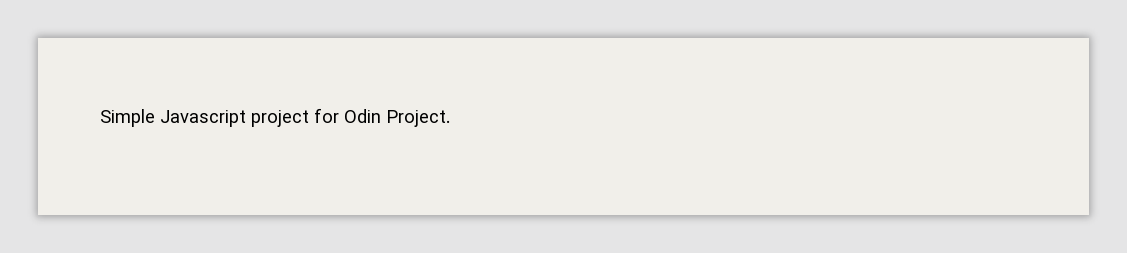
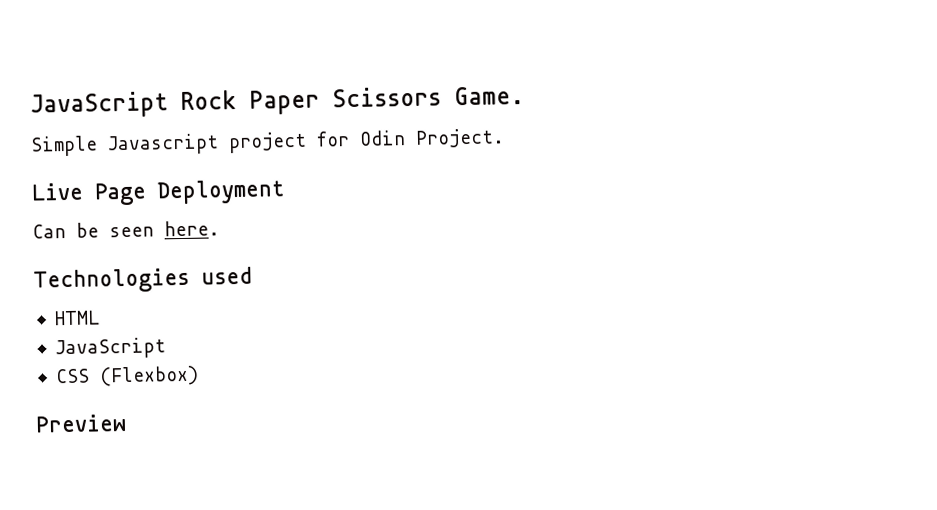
(100, 118) none -> [30,86,525,119] JavaScript Rock Paper Scissors Game. //
(450, 118) none -> [31,179,285,206] [32,220,220,239] [33,266,253,294] [53,310,100,326] [54,337,166,360] [54,365,199,387] [35,414,127,433] // Live Page Deployment // Can be seen here. // Technologies used // HTML // JavaScript // CSS (Flexbox) // Preview

